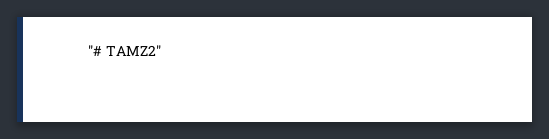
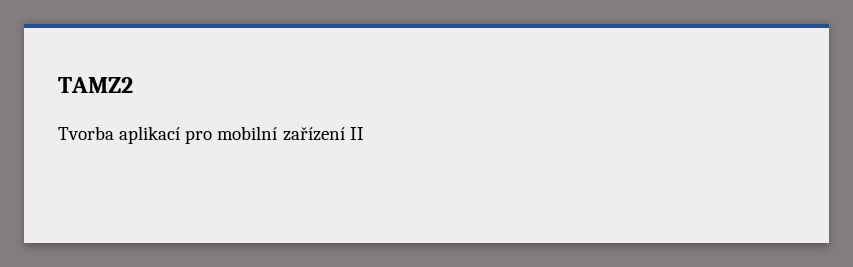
[88,45,161,56] "# TAMZ2" -> [58,77,133,93] [58,126,364,144] TAMZ2 // Tvorba aplikací pro mobilní zařízení II

